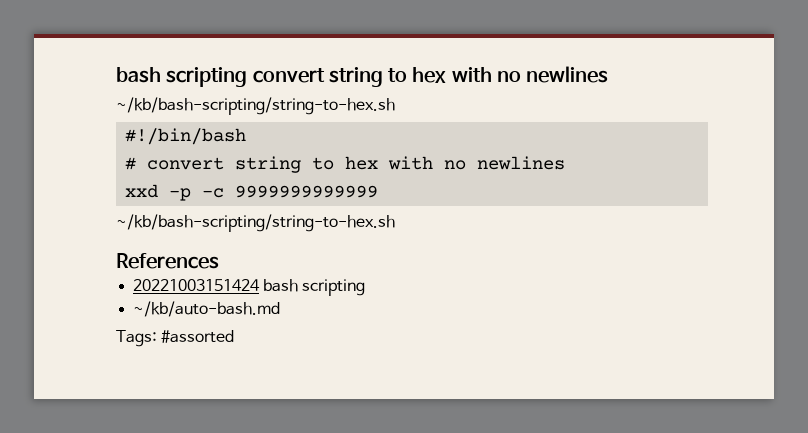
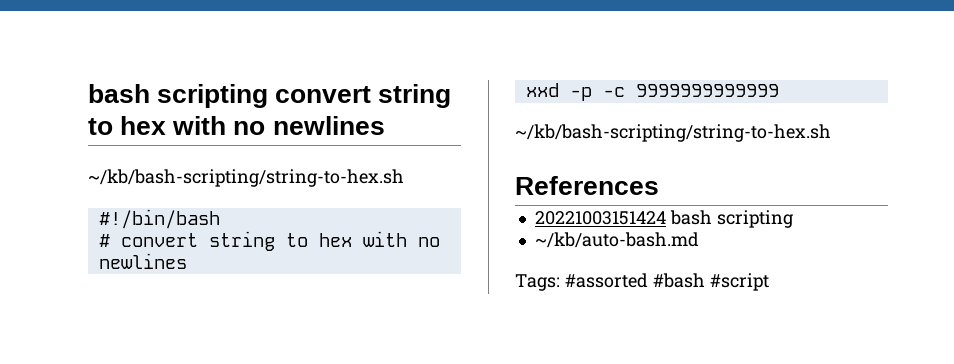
(235, 336) none -> [652,273,769,291] #bash #script

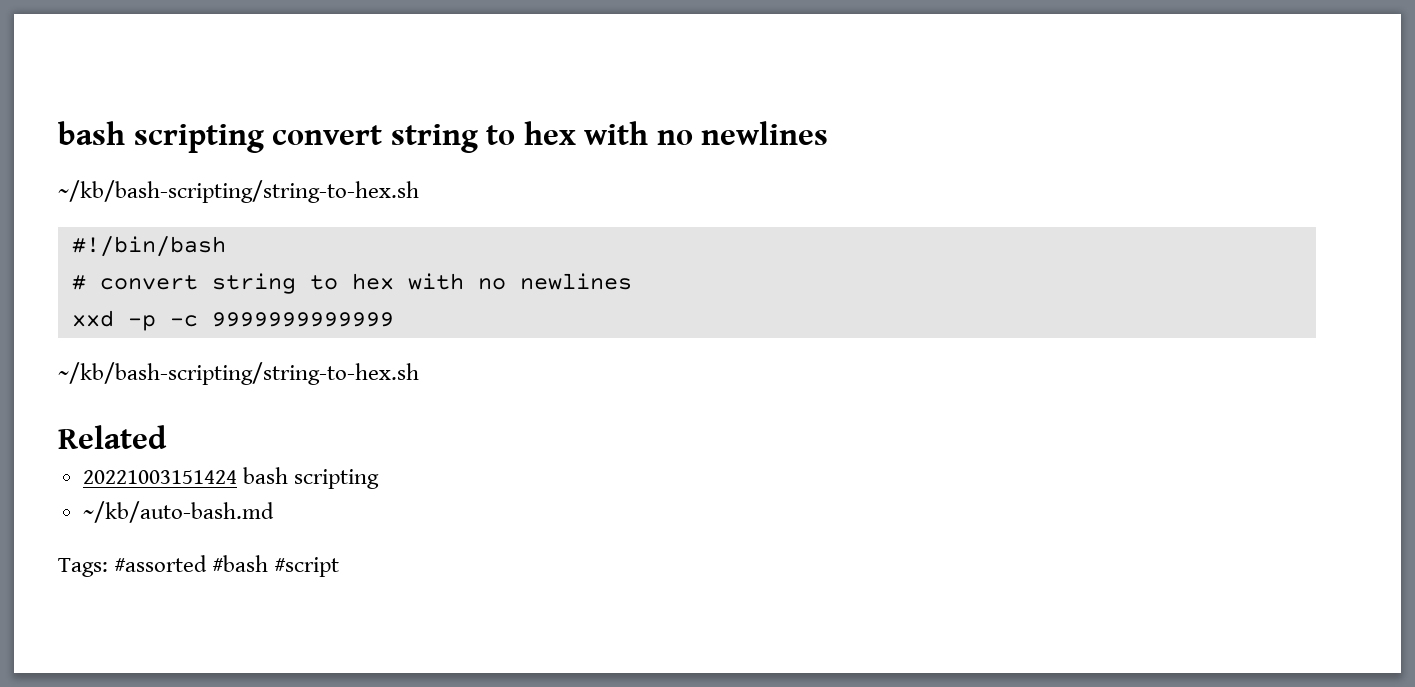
[515,176,659,195] References -> [58,425,167,449] Related

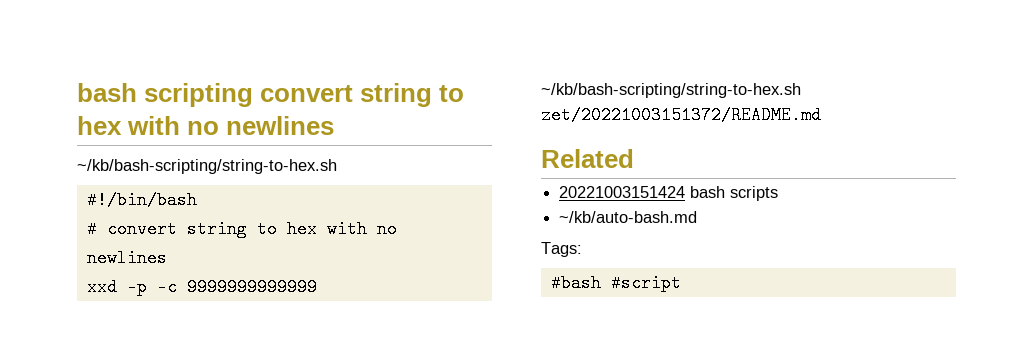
(419, 373) none -> [541,106,821,124] zet/20221003151372/README.md
[293,469,379,489] scripting -> [730,186,779,201] scripts
[114,555,208,572] #assorted -> (582, 249) //

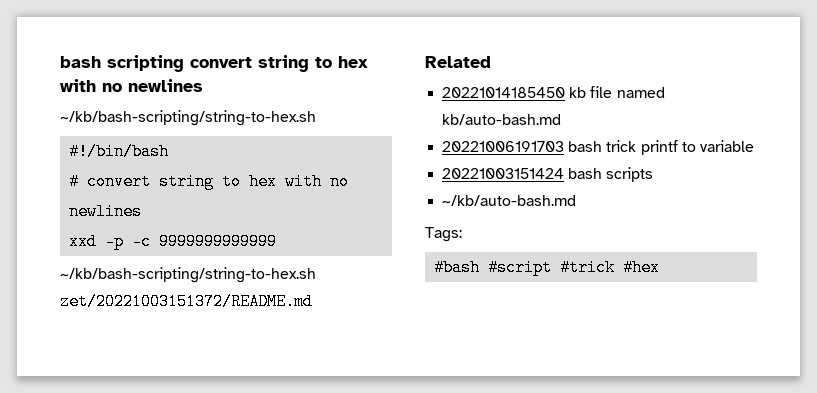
(634, 158) none -> [442,86,665,98] [442,114,562,125] [442,140,754,155] // 20221014185450 kb file named kb/auto-bash.md // 20221006191703 bash trick printf to variable
(681, 283) none -> [560,259,661,276] #trick #hex

